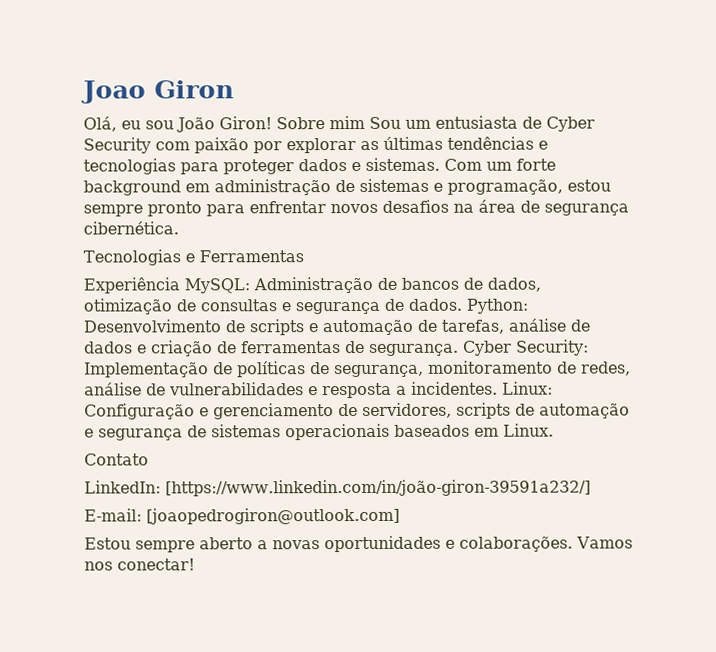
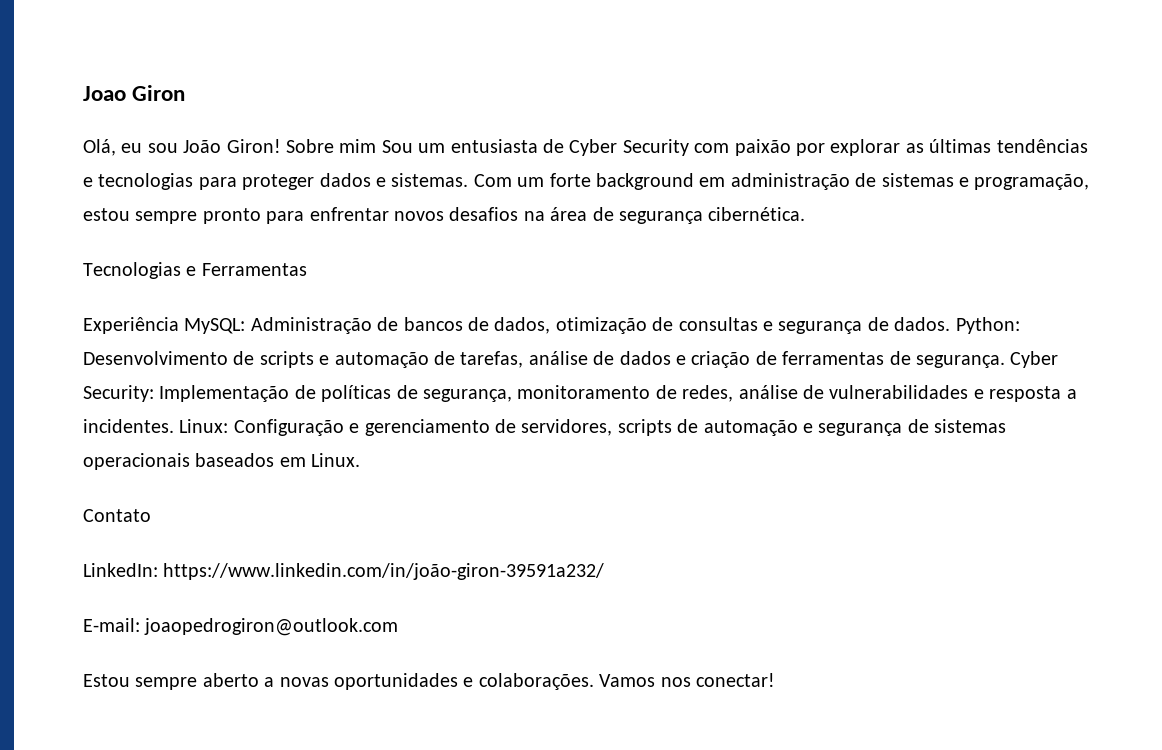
[165,479,591,497] [https://www.linkedin.com/in/joão-giron-39591a232/] -> [163,563,605,580] https://www.linkedin.com/in/joão-giron-39591a232/
[146,507,400,525] [joaopedrogiron@outlook.com] -> [144,618,399,636] joaopedrogiron@outlook.com

